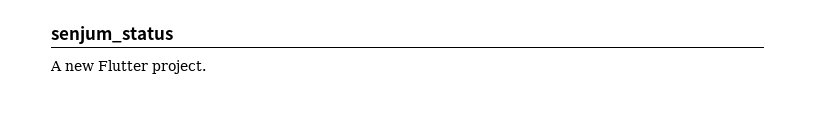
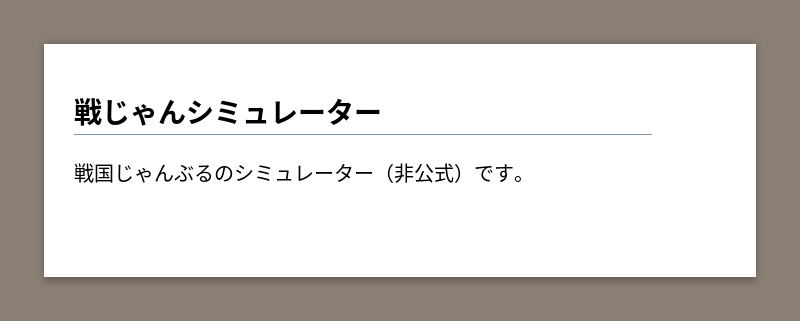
[51,26,173,44] [50,60,206,74] senjum_status // A new Flutter project. -> [74,98,382,126] [74,163,534,183] 戦じゃんシミュレーター // 戦国じゃんぶるのシミュレーター（非公式）です。

